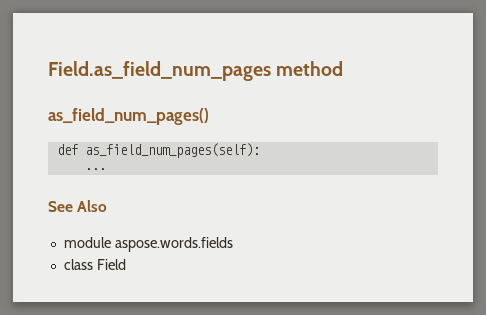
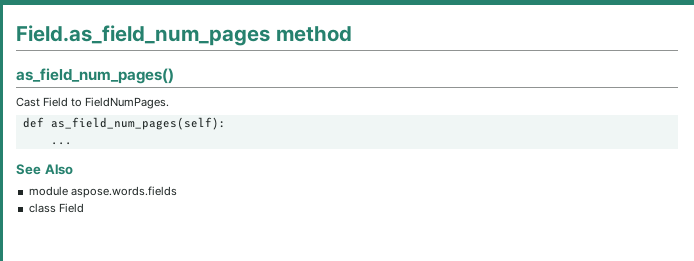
(209, 116) none -> [16,97,170,109] // Cast Field to FieldNumPages.

